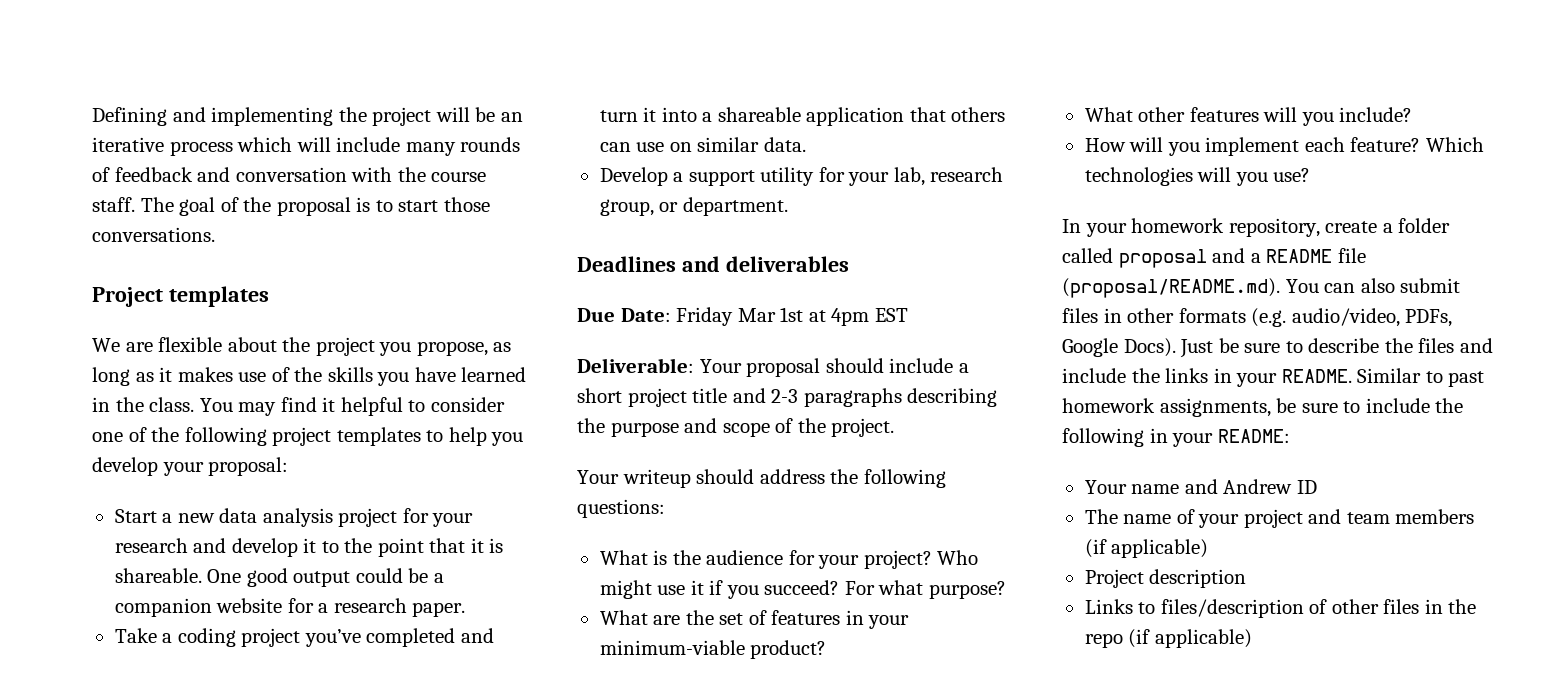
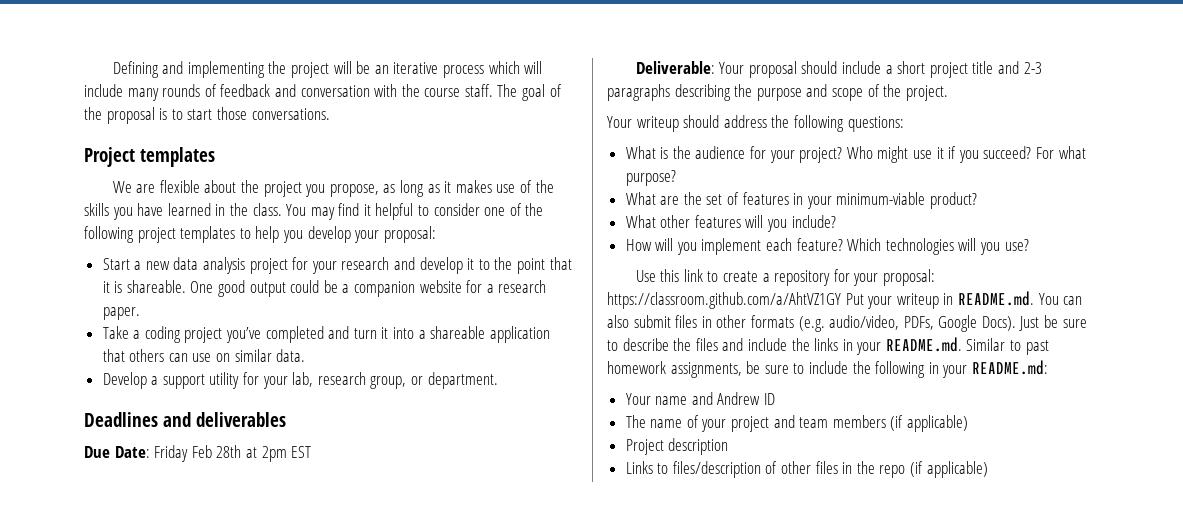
[737,307,870,326] Mar 1st at 4pm -> [191,445,287,462] Feb 28th at 2pm
[1062,218,1451,237] [1062,248,1366,268] [1062,278,1280,298] In your homework repository, create a folder called proposal and a README file (proposal/README.md). -> [635,269,936,286] [607,291,1034,309] Use this link to create a repository for your proposal: https://classroom.github.com/a/AhtVZ1GY Put your writeup in README.md.
[1281,369,1352,383] README. -> [885,337,962,352] README.md.
[1217,429,1290,443] README: -> [971,360,1048,375] README.md:

